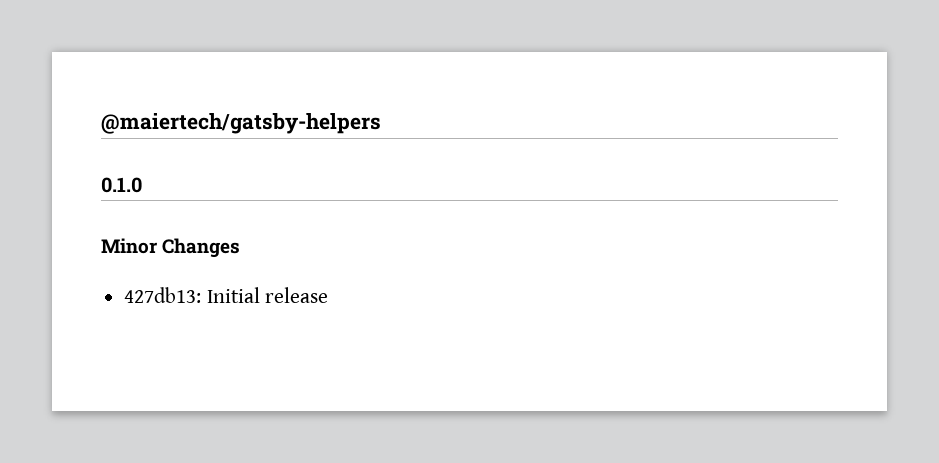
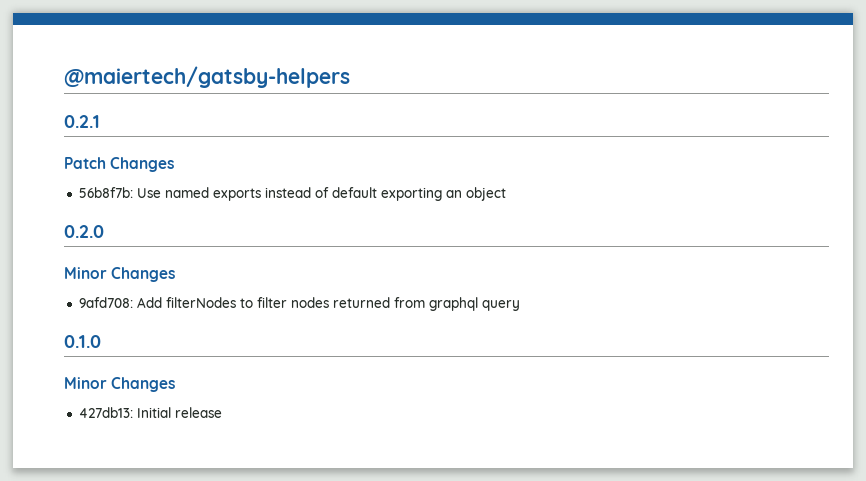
(381, 123) none -> [64,115,100,128] [64,157,175,172] [78,187,506,201] [64,225,104,238] [64,267,176,282] [78,297,520,311] // 0.2.1 // Patch Changes // 56b8f7b: Use named exports instead of default exporting an object // 0.2.0 // Minor Changes // 9afd708: Add filterNodes to filter nodes returned from graphql query

